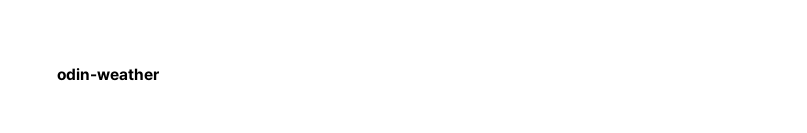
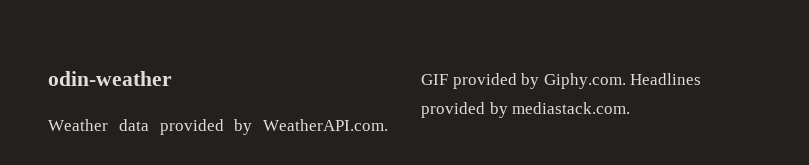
(160, 74) none -> [48,119,388,135] [421,73,702,89] [421,102,631,118] // Weather data provided by WeatherAPI.com. GIF provided by Giphy.com. Headlines provided by mediastack.com.

